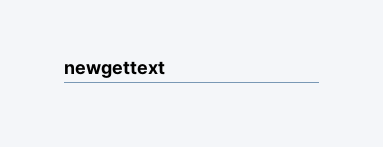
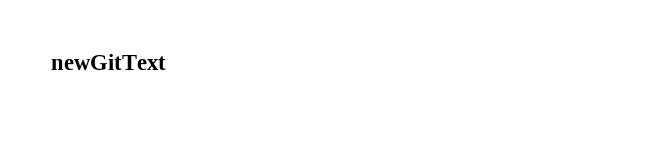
[64,61,165,78] newgettext -> [51,54,166,70] newGitText

